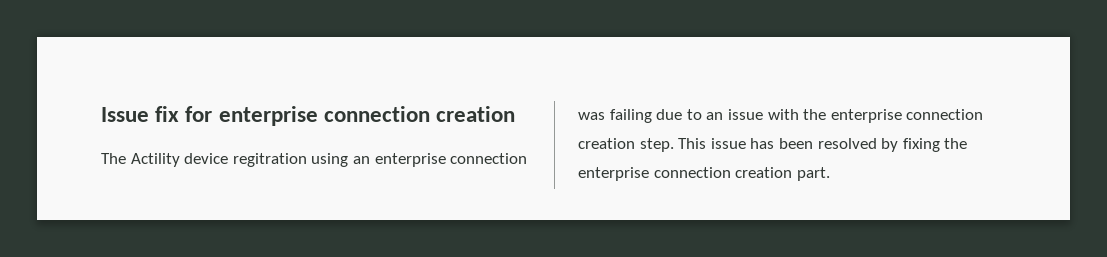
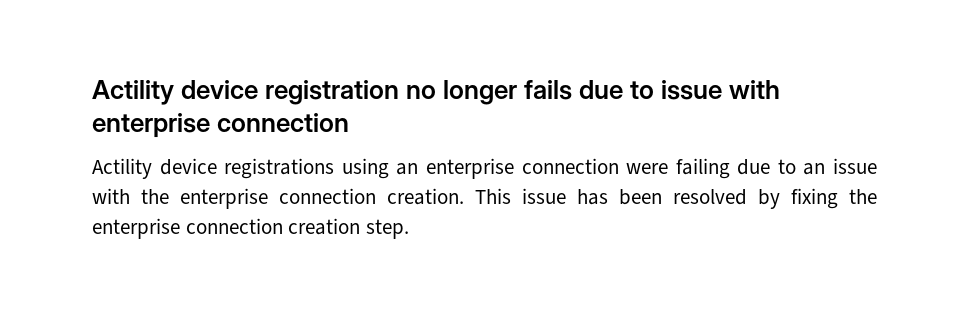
[101,106,516,126] [101,153,307,167] Issue fix for enterprise connection creation // The Actility device regitration -> [92,80,781,105] [92,113,350,138] [92,158,335,179] Actility device registration no longer fails due to issue with enterprise connection // Actility device registrations
[578,112,605,120] was -> [626,163,669,174] were
[578,138,674,152] creation step. -> [387,188,464,205] creation.
[796,167,830,181] part. -> [366,219,410,239] step.

